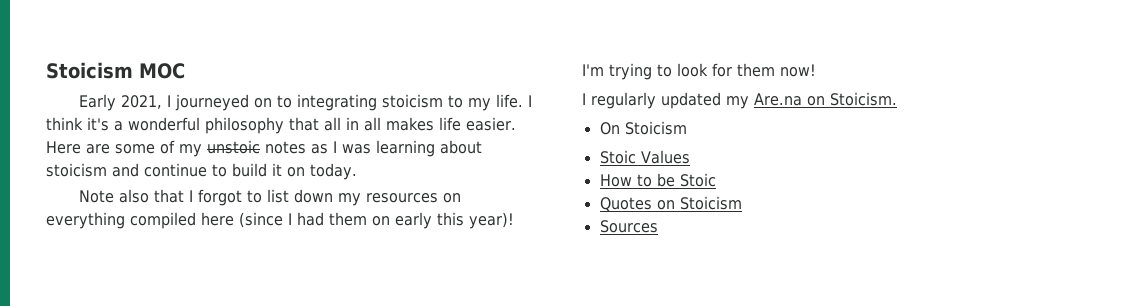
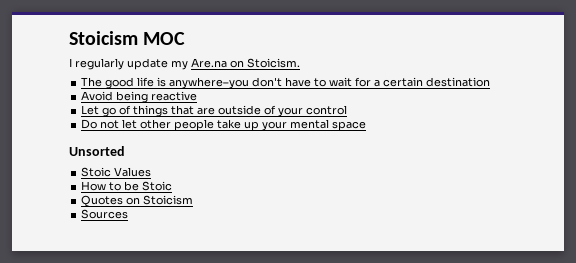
[78,94,532,111] [46,117,516,134] [46,140,482,157] [46,163,357,180] [78,189,461,206] [46,212,514,229] [582,63,816,80] // Early 2021, I journeyed on to integrating stoicism to my life. I think it's a wonderful philosophy that all in all makes life easier. Here are some of my unstoic notes as I was learning about stoicism and continue to build it on today. // Note also that I forgot to list down my resources on everything compiled here (since I had them on early this year)! I'm trying to look for them now! -> (186, 38) none
[661,92,721,109] updated -> [127,58,168,70] update
[599,121,687,135] On Stoicism -> [81,77,491,89] [81,91,198,103] [81,105,348,117] [81,119,367,131] [69,146,125,156] The good life is anywhere–you don't have to wait for a certain destination // Avoid being reactive // Let go of things that are outside of your control // Do not let other people take up your mental space // Unsorted

